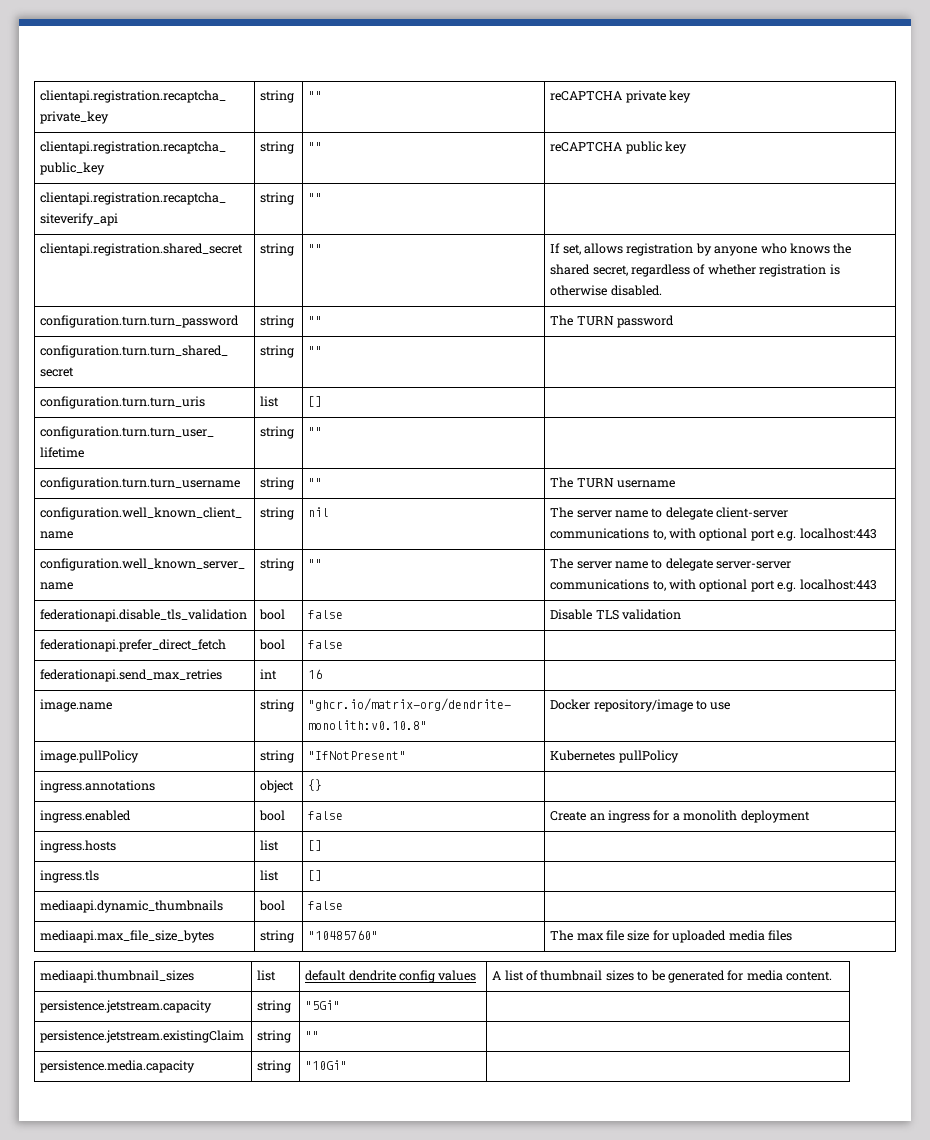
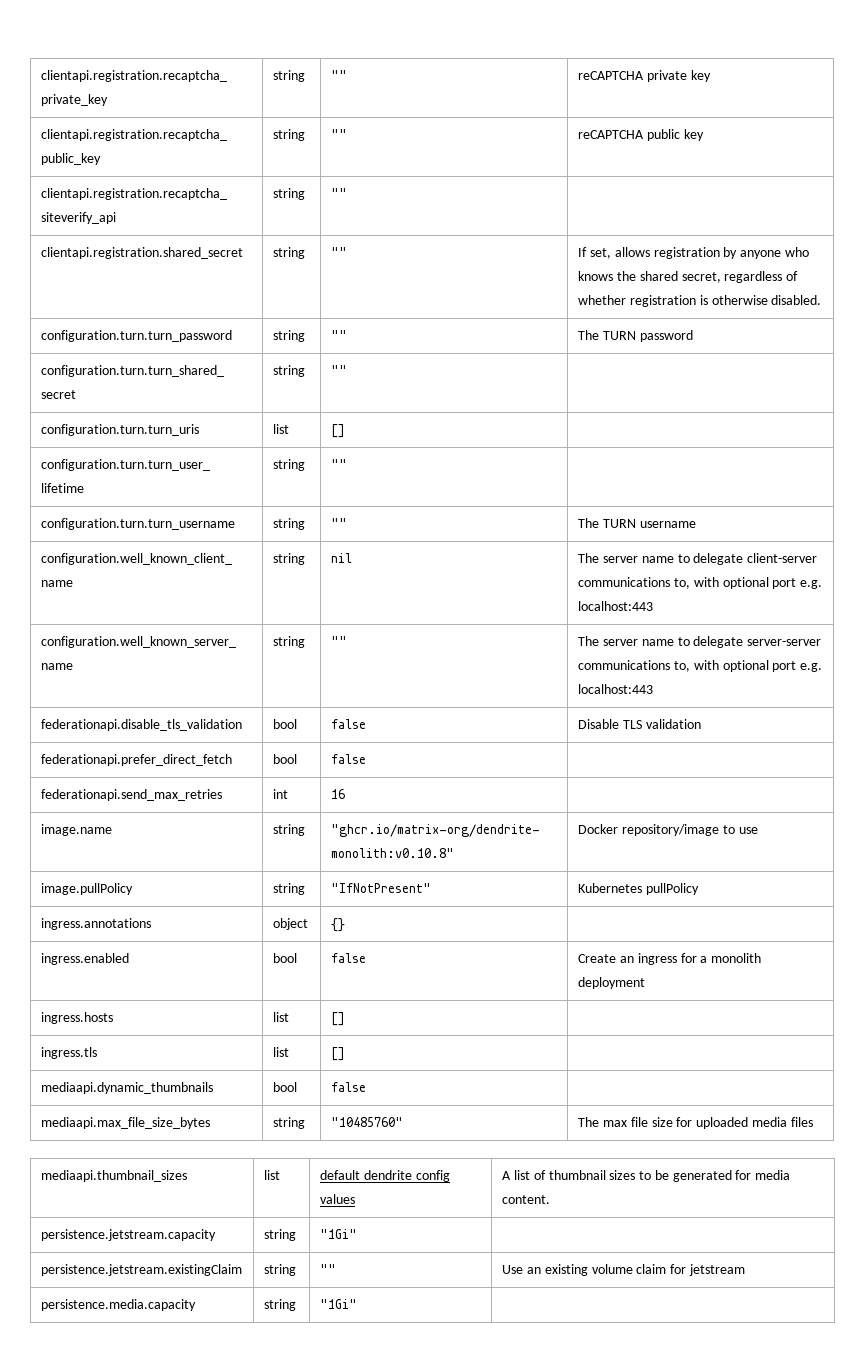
[305,1000,341,1010] "5Gi" -> [320,1229,358,1239] "1Gi"
(320, 1035) none -> [502,1264,745,1276] Use an existing volume claim for jetstream
[305,1060,348,1070] "10Gi" -> [320,1299,358,1309] "1Gi"

